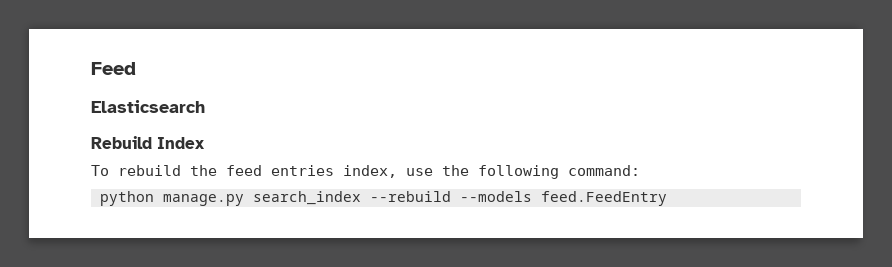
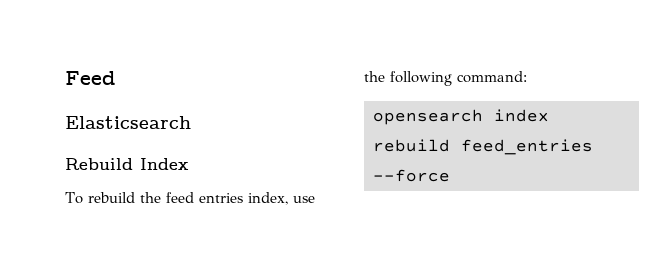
[99,191,667,206] python manage.py search_index --rebuild --models feed.FeedEntry -> [373,109,549,125] [373,139,593,155] [373,169,450,182] opensearch index rebuild feed_entries --force

